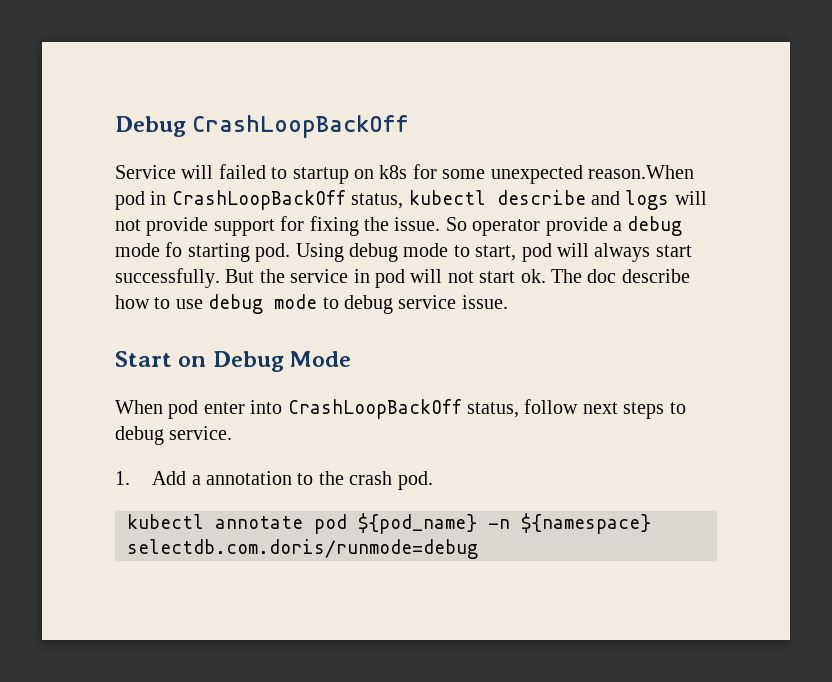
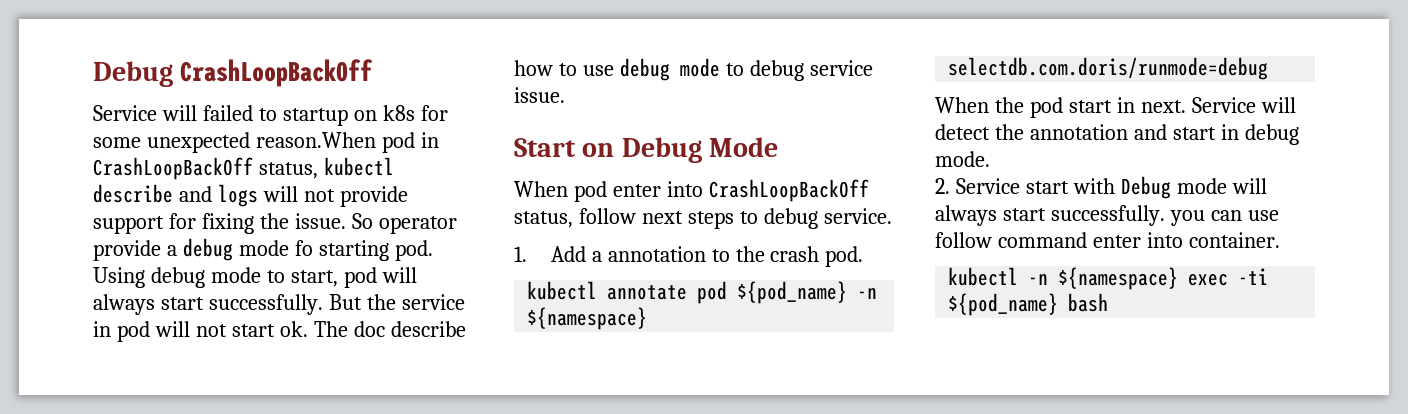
(478, 549) none -> [935,97,1296,118] [935,124,1299,145] [935,151,990,167] [935,176,1267,199] [935,205,1279,226] [935,232,1280,248] [948,267,1269,290] [948,293,1109,316] // When the pod start in next. Service will detect the annotation and start in debug mode. // 2. Service start with Debug mode will always start successfully. you can use follow command enter into container. // kubectl -n ${namespace} exec -ti ${pod_name} bash

